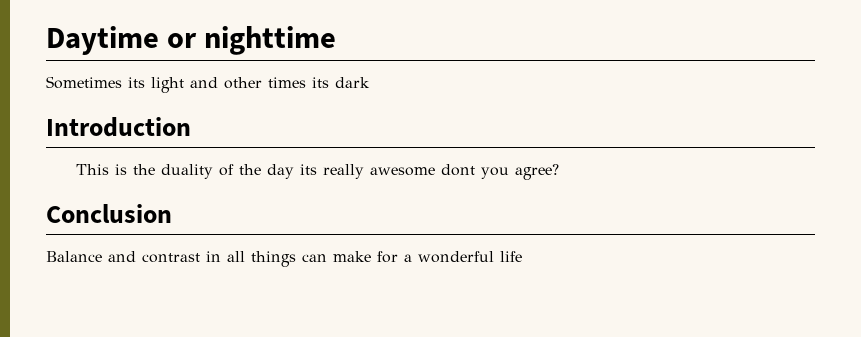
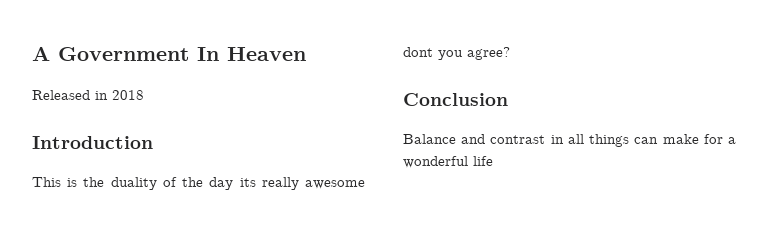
[46,26,337,55] [46,76,370,93] Daytime or nighttime // Sometimes its light and other times its dark -> [32,46,306,61] [32,90,144,100] A Government In Heaven // Released in 2018

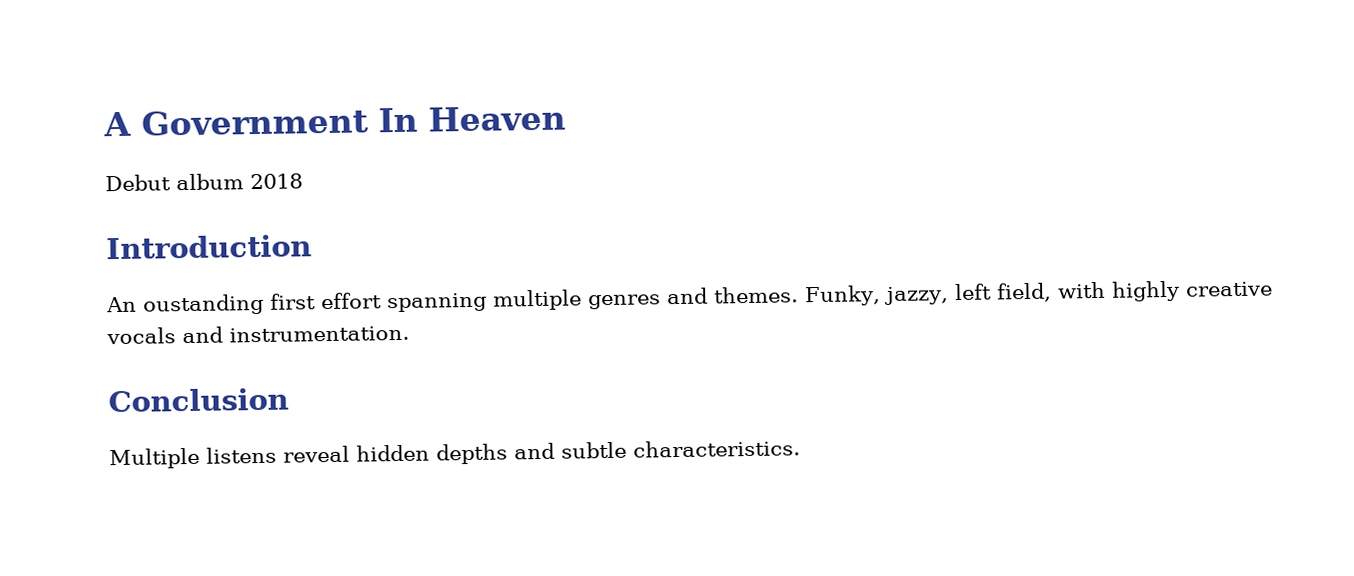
[32,90,108,100] Released in -> [105,173,244,192] Debut album
[32,177,366,190] [403,47,510,60] [403,93,508,106] [403,134,736,147] [403,156,493,168] This is the duality of the day its really awesome dont you agree? // Conclusion // Balance and contrast in all things can make for a wonderful life -> [106,280,1273,316] [106,325,410,345] [108,387,289,413] [109,439,801,470] An oustanding first effort spanning multiple genres and themes. Funky, jazzy, left field, with highly creative vocals and instrumentation. // Conclusion // Multiple listens reveal hidden depths and subtle characteristics.

